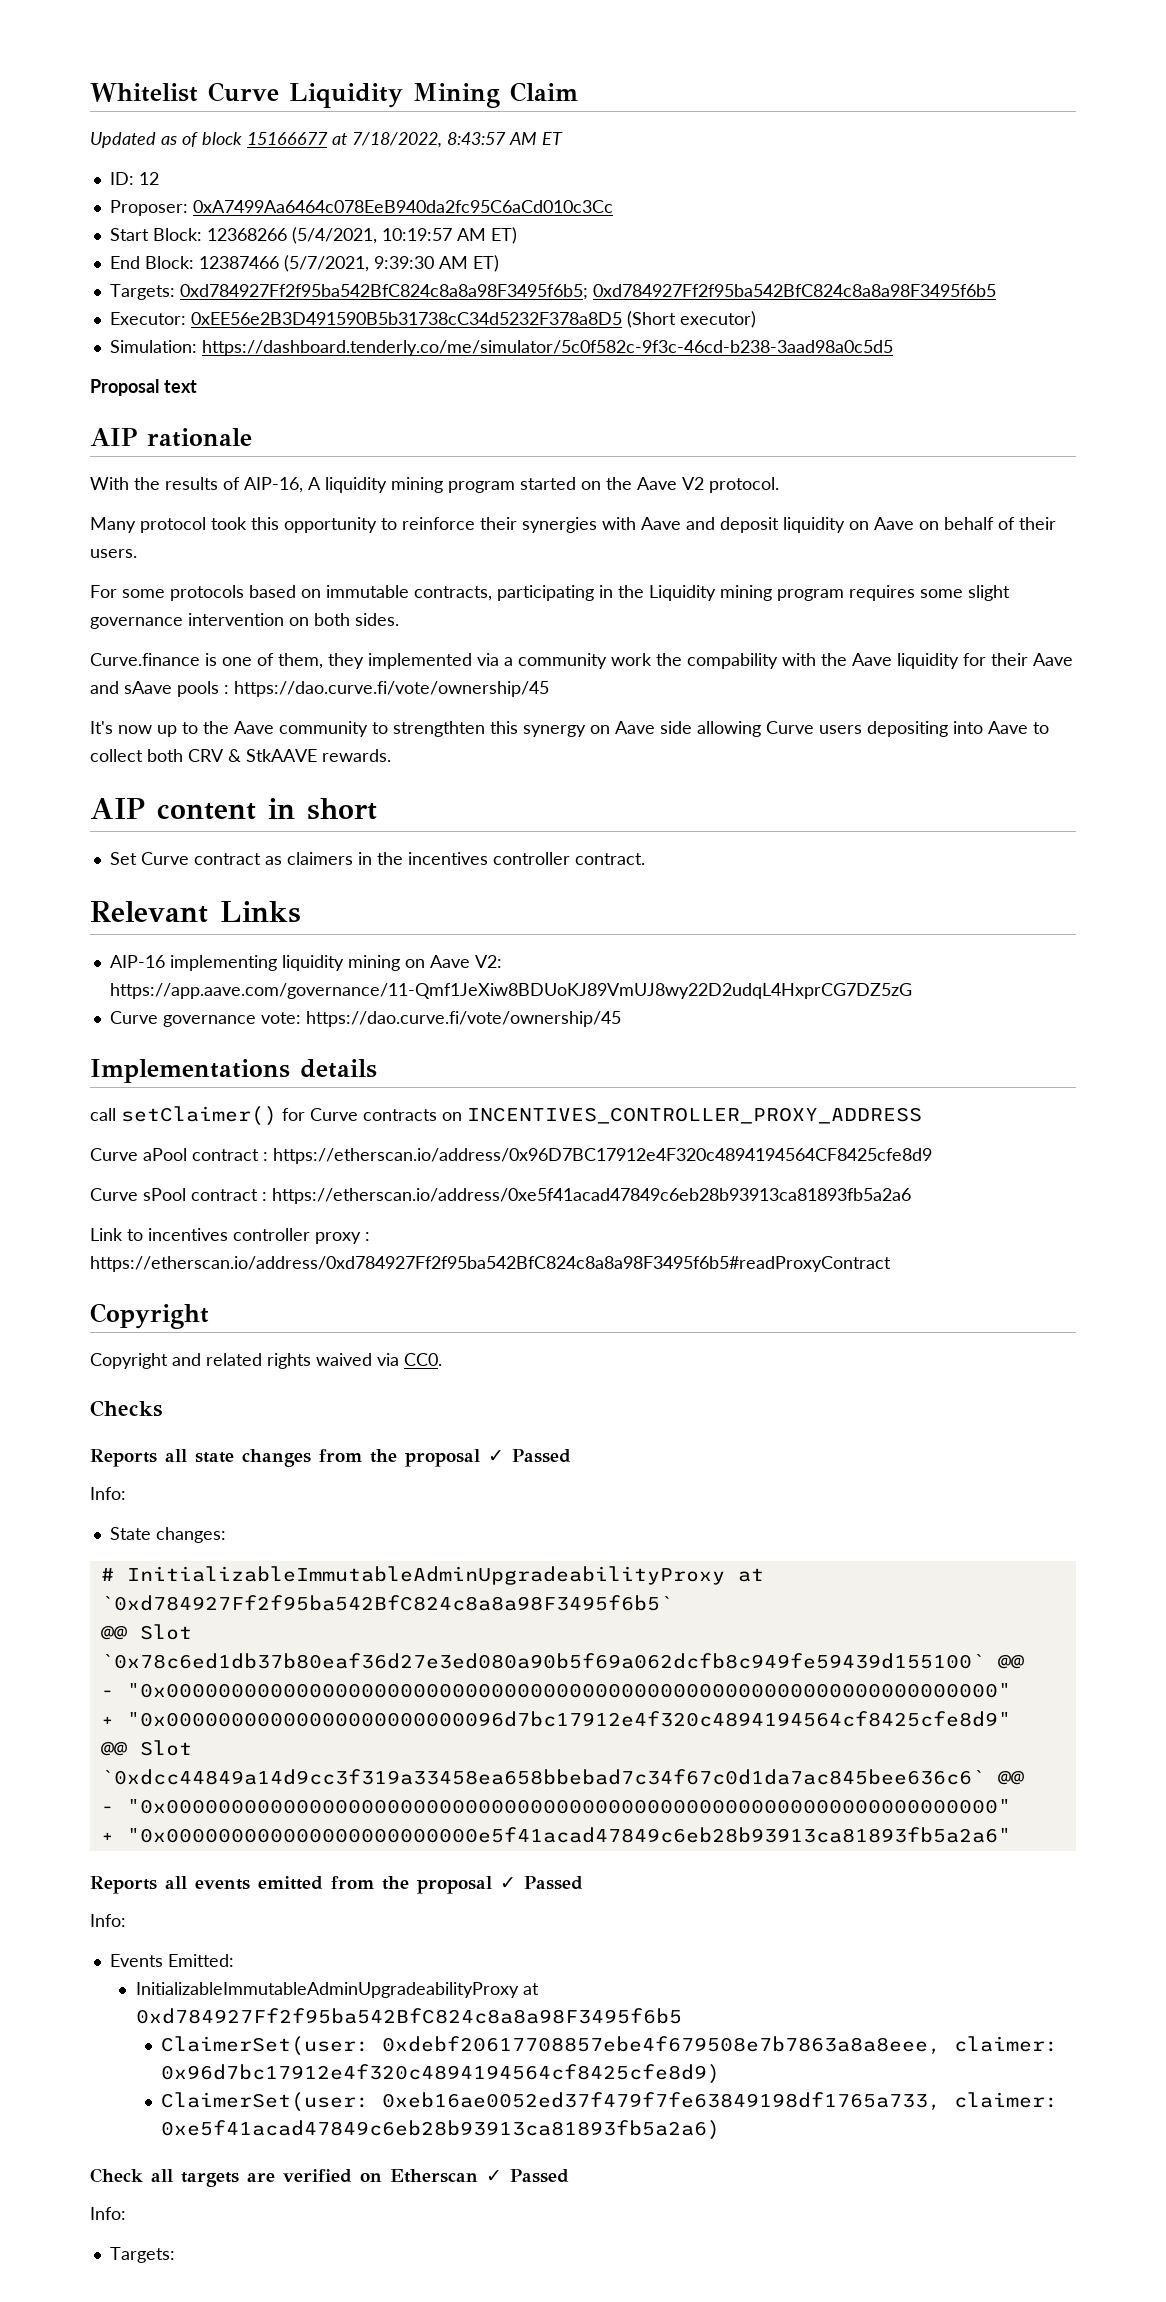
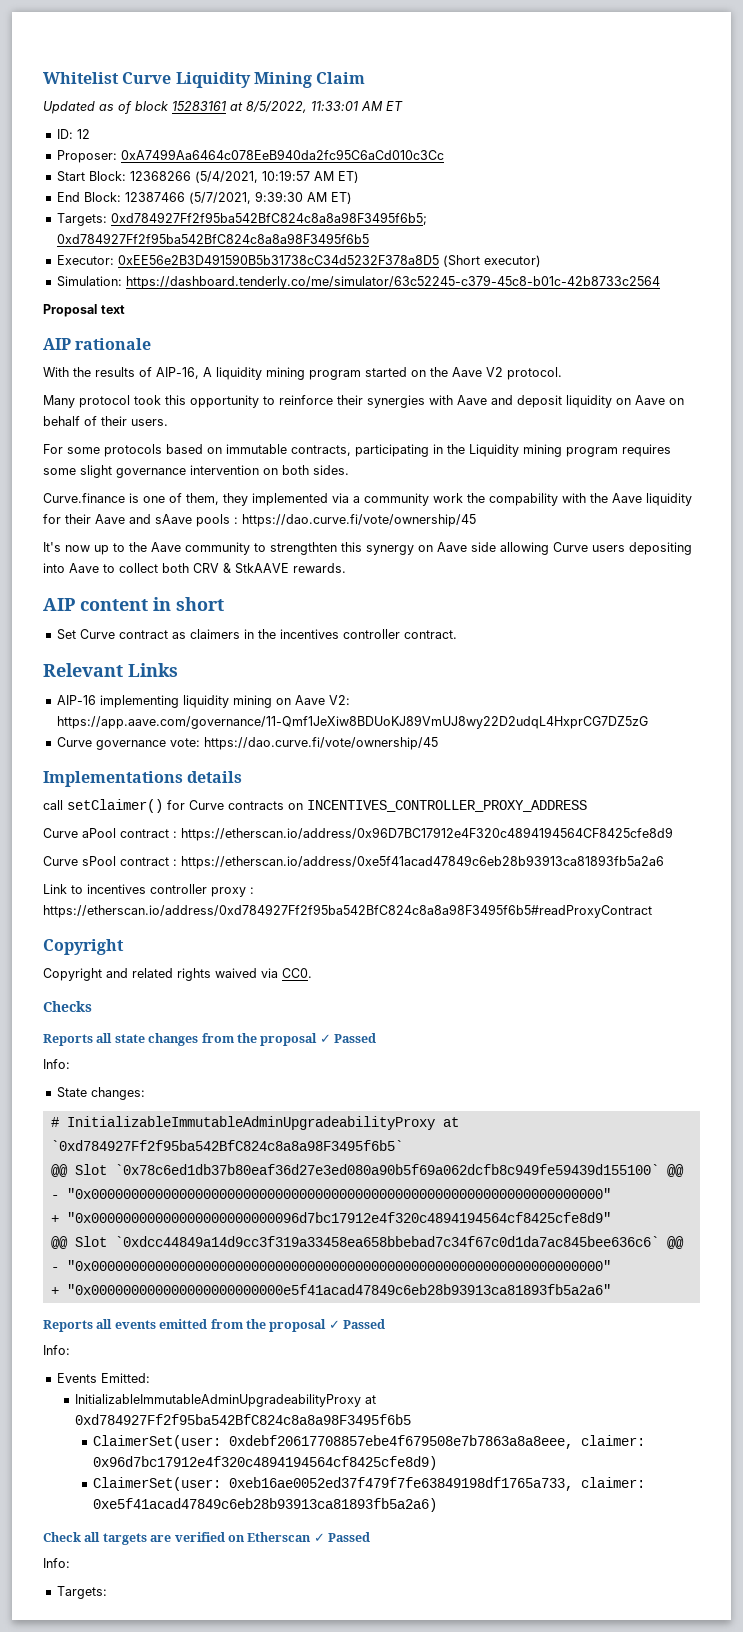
[247,132,506,148] 15166677 at 7/18/2022, 8:43:57 -> [172,101,358,113] 15283161 at 8/5/2022, 11:33:01
[201,340,893,356] https://dashboard.tenderly.co/me/simulator/5c0f582c-9f3c-46cd-b238-3aad98a0c5d5 -> [125,275,660,289] https://dashboard.tenderly.co/me/simulator/63c52245-c379-45c8-b01c-42b8733c2564

